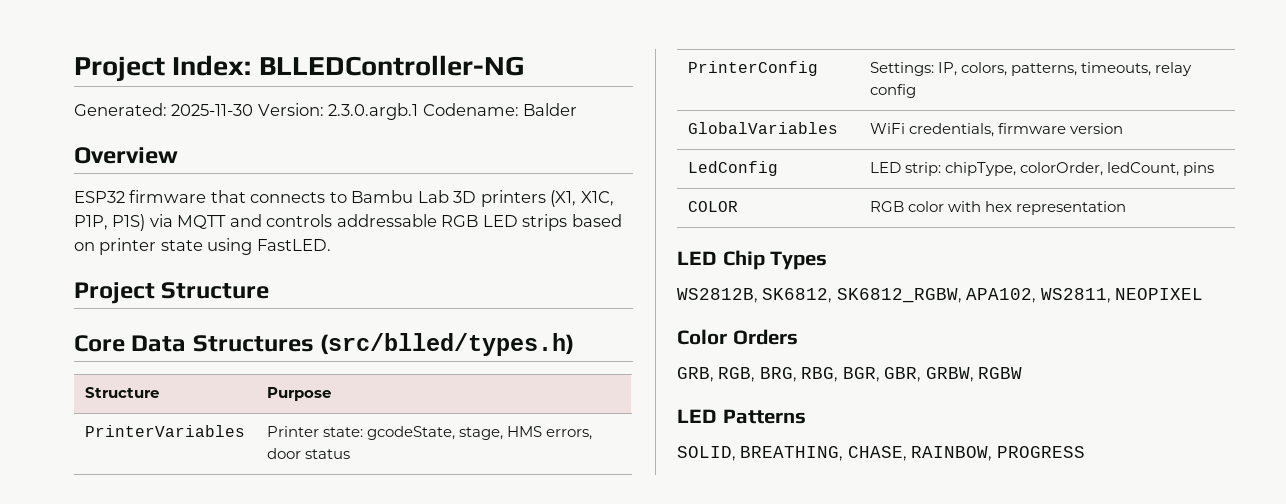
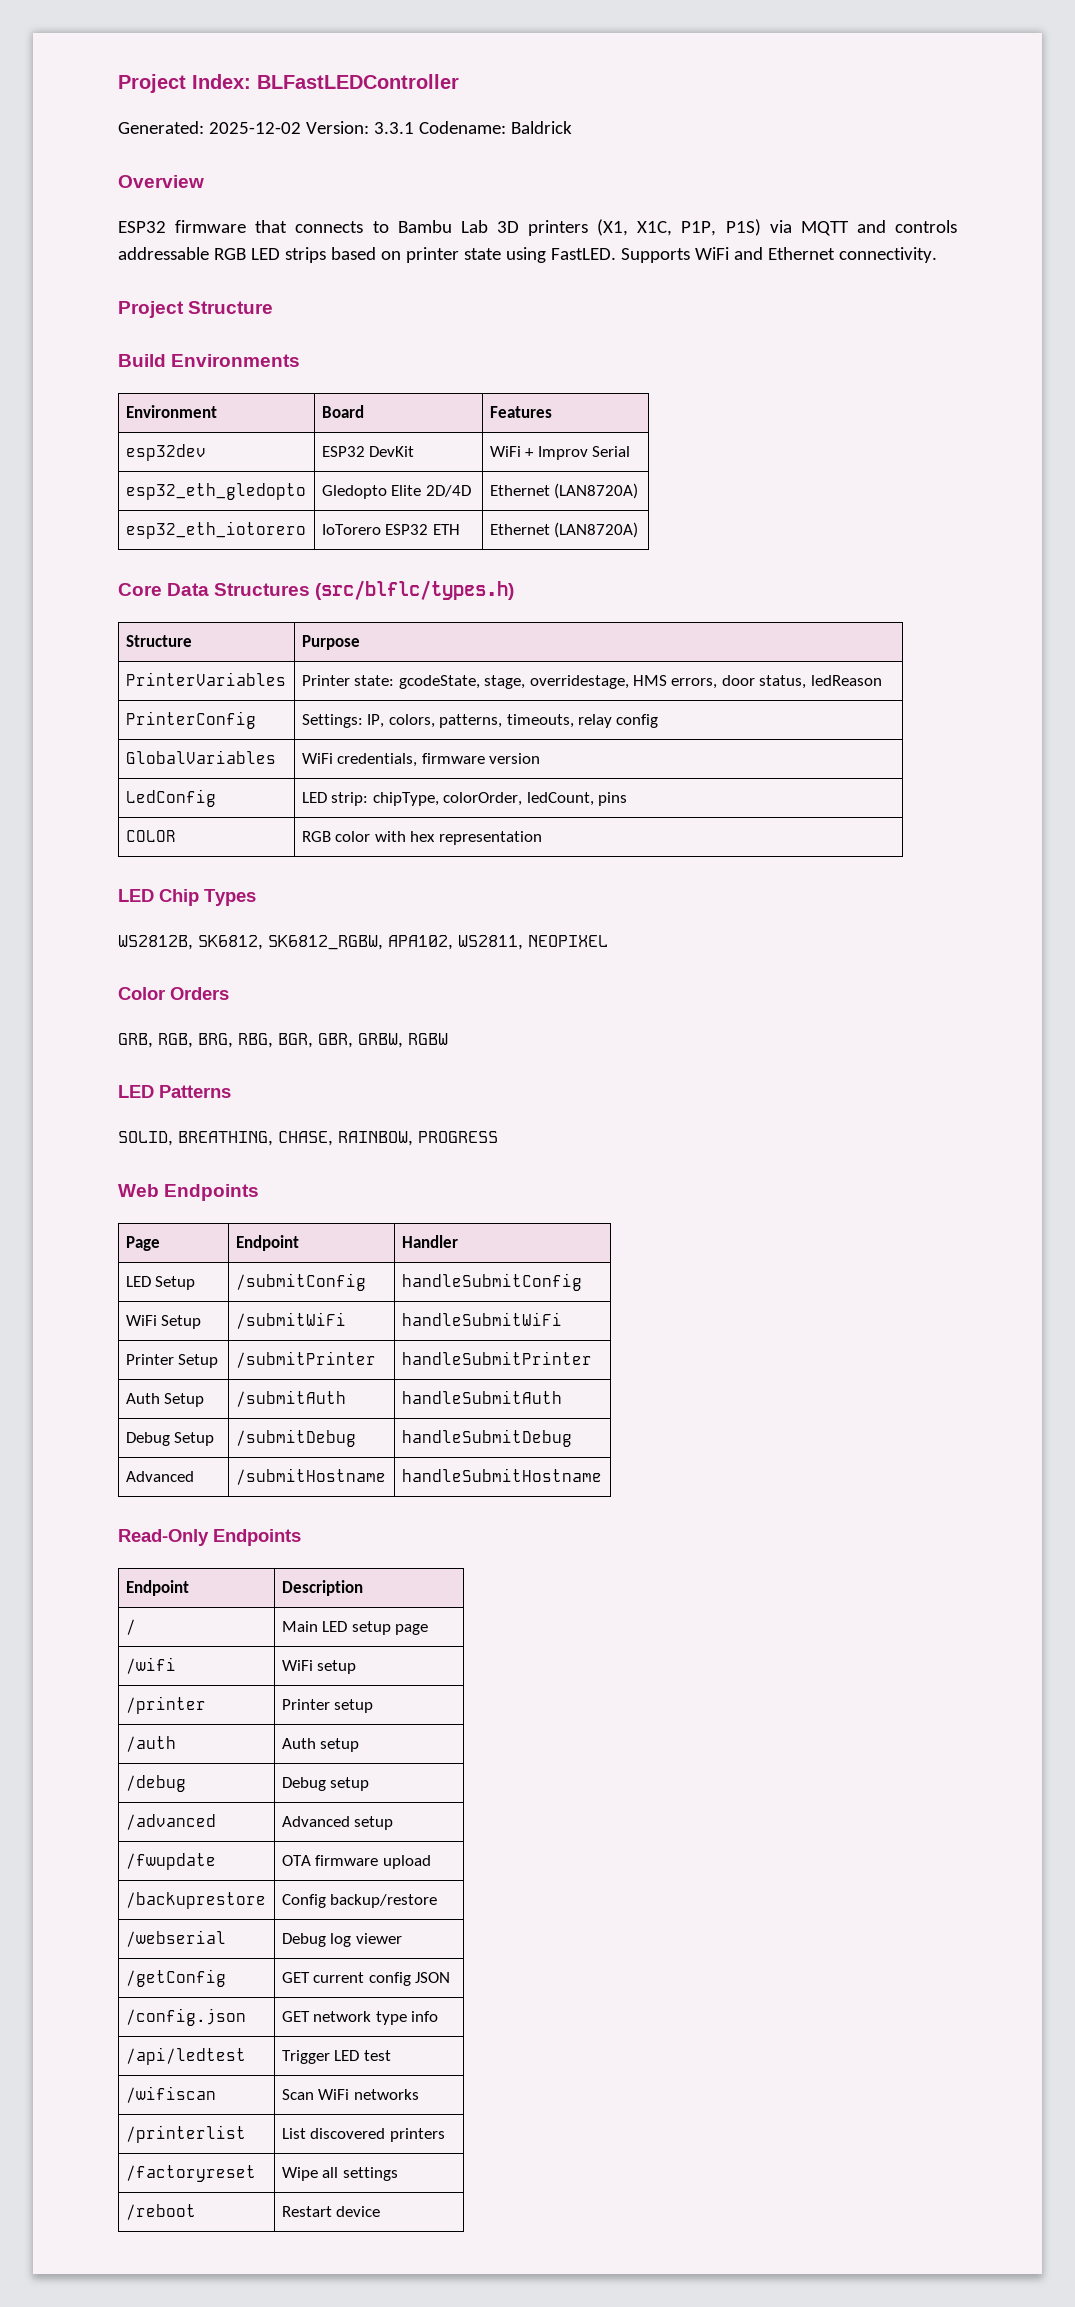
[258,55,524,76] BLLEDController-NG -> [257,74,459,89] BLFastLEDController
[171,103,578,120] 2025-11-30 Version: 2.3.0.argb.1 Codename: Balder -> [208,121,572,134] 2025-12-02 Version: 3.3.1 Codename: Baldrick
[74,282,270,304] // Project Structure -> [620,247,937,263] [118,301,274,318] [118,354,301,367] [125,405,217,418] [321,405,364,418] [489,406,552,418] [125,444,206,461] [321,446,415,457] [489,446,631,460] [125,483,306,500] [321,485,471,499] [489,483,639,499] [125,521,306,539] [321,524,460,535] [489,522,639,538] Supports WiFi and Ethernet connectivity. // Project Structure // Build Environments // Environment | Board | Features // esp32dev | ESP32 DevKit | WiFi + Improv Serial // esp32_eth_gledopto | Gledopto Elite 2D/4D | Ethernet (LAN8720A) // esp32_eth_iotorero | IoTorero ESP32 ETH | Ethernet (LAN8720A)
[320,333,575,356] (src/blled/types.h) -> [315,580,515,600] (src/blflc/types.h)
(503, 433) none -> [529,675,629,689] overridestage,
[304,449,350,459] status -> [759,675,882,689] status, ledReason
(1085, 452) none -> [118,1184,260,1201] [125,1236,160,1251] [235,1235,299,1251] [401,1235,458,1248] [125,1276,196,1290] [235,1273,366,1291] [401,1273,582,1291] [125,1315,202,1329] [235,1312,346,1329] [401,1312,562,1326] [125,1354,219,1368] [235,1351,376,1368] [401,1351,592,1365] [125,1393,205,1407] [235,1390,346,1407] [401,1390,562,1404] [125,1432,215,1446] [235,1429,356,1447] [401,1429,572,1447] [125,1471,194,1482] [235,1468,386,1485] [401,1468,602,1482] [118,1529,301,1546] [125,1580,189,1596] [281,1580,363,1596] [125,1619,136,1635] [281,1621,429,1635] [125,1657,176,1674] [281,1660,357,1674] [125,1696,206,1714] [281,1699,374,1713] [125,1736,176,1752] [281,1738,360,1752] [125,1775,186,1792] [281,1777,370,1791] [125,1814,216,1830] [281,1816,394,1830] [125,1853,216,1870] [281,1855,431,1869] [125,1892,266,1909] [281,1894,438,1908] [125,1930,226,1947] [281,1933,402,1947] [125,1969,226,1987] [281,1972,451,1986] [125,2008,246,2026] [281,2011,439,2025] [125,2047,246,2065] [281,2050,391,2064] [125,2086,216,2103] [281,2089,419,2100] [125,2125,246,2143] [281,2128,445,2142] [125,2165,256,2182] [281,2167,398,2181] [125,2204,196,2220] [281,2206,381,2217] // Web Endpoints // Page | Endpoint | Handler // LED Setup | /submitConfig | handleSubmitConfig // WiFi Setup | /submitWiFi | handleSubmitWiFi // Printer Setup | /submitPrinter | handleSubmitPrinter // Auth Setup | /submitAuth | handleSubmitAuth // Debug Setup | /submitDebug | handleSubmitDebug // Advanced | /submitHostname | handleSubmitHostname // Read-Only Endpoints // Endpoint | Description // / | Main LED setup page // /wifi | WiFi setup // /printer | Printer setup // /auth | Auth setup // /debug | Debug setup // /advanced | Advanced setup // /fwupdate | OTA firmware upload // /backuprestore | Config backup/restore // /webserial | Debug log viewer // /getConfig | GET current config JSON // /config.json | GET network type info // /api/ledtest | Trigger LED test // /wifiscan | Scan WiFi networks // /printerlist | List discovered printers // /factoryreset | Wipe all settings // /reboot | Restart device

